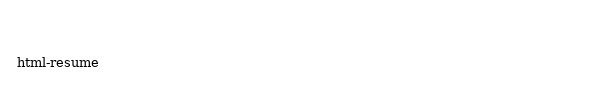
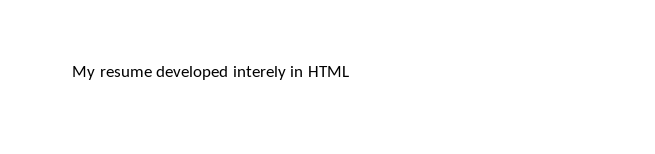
[17,57,99,67] html-resume -> [72,66,349,80] My resume developed interely in HTML

